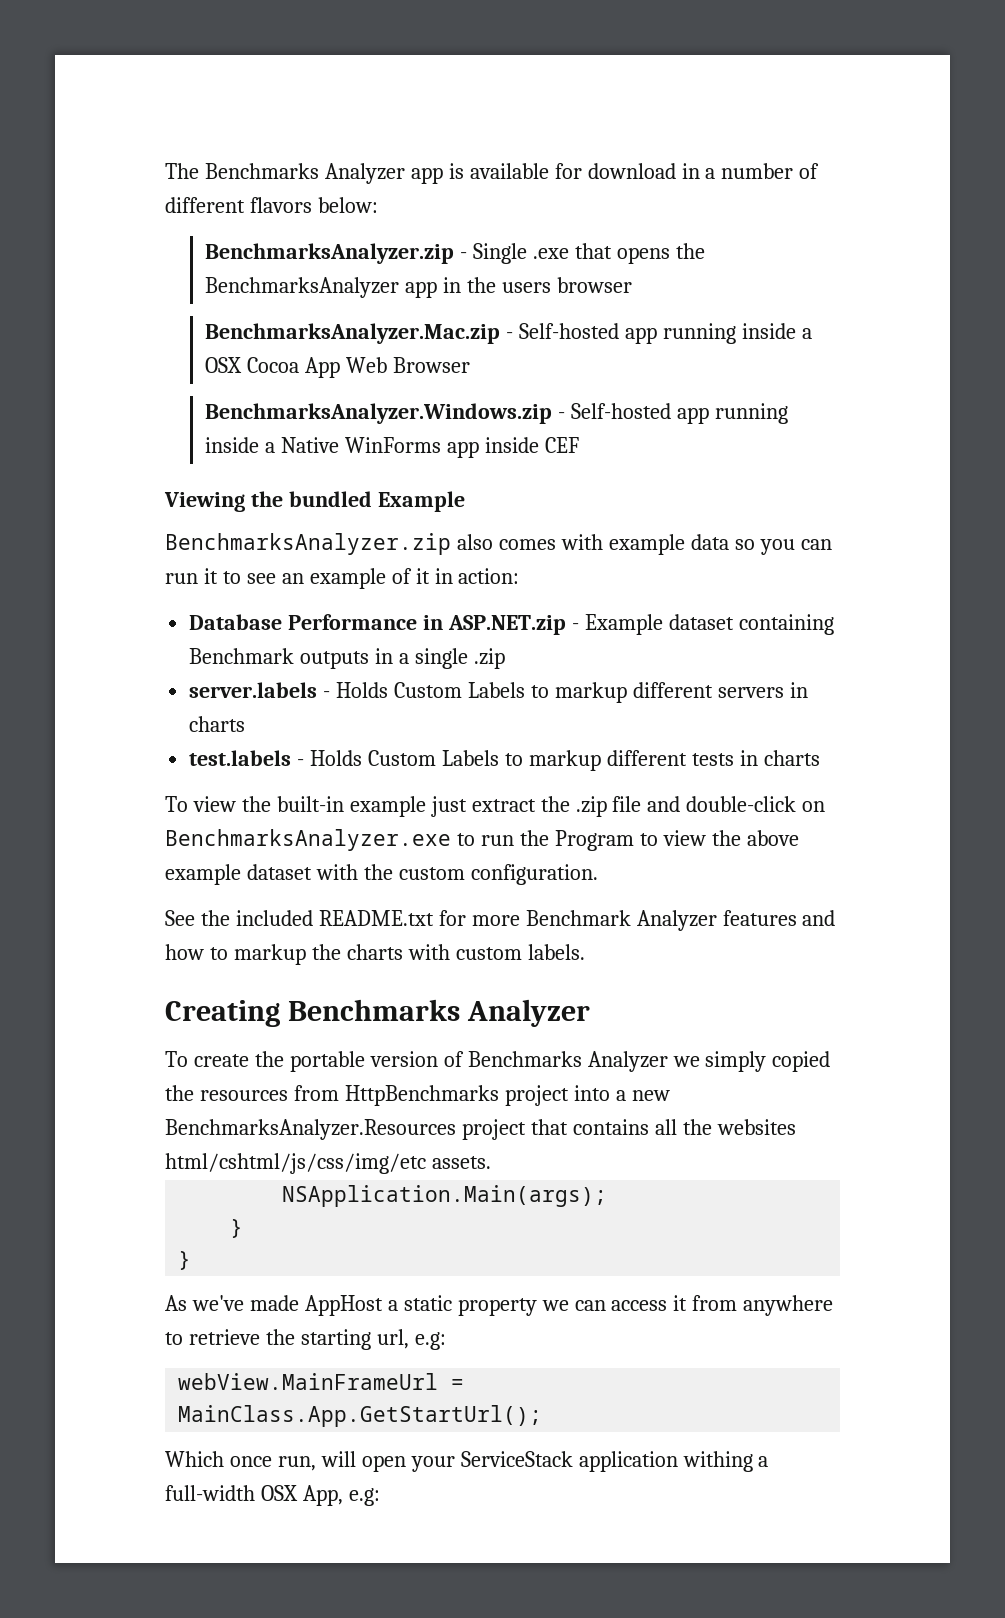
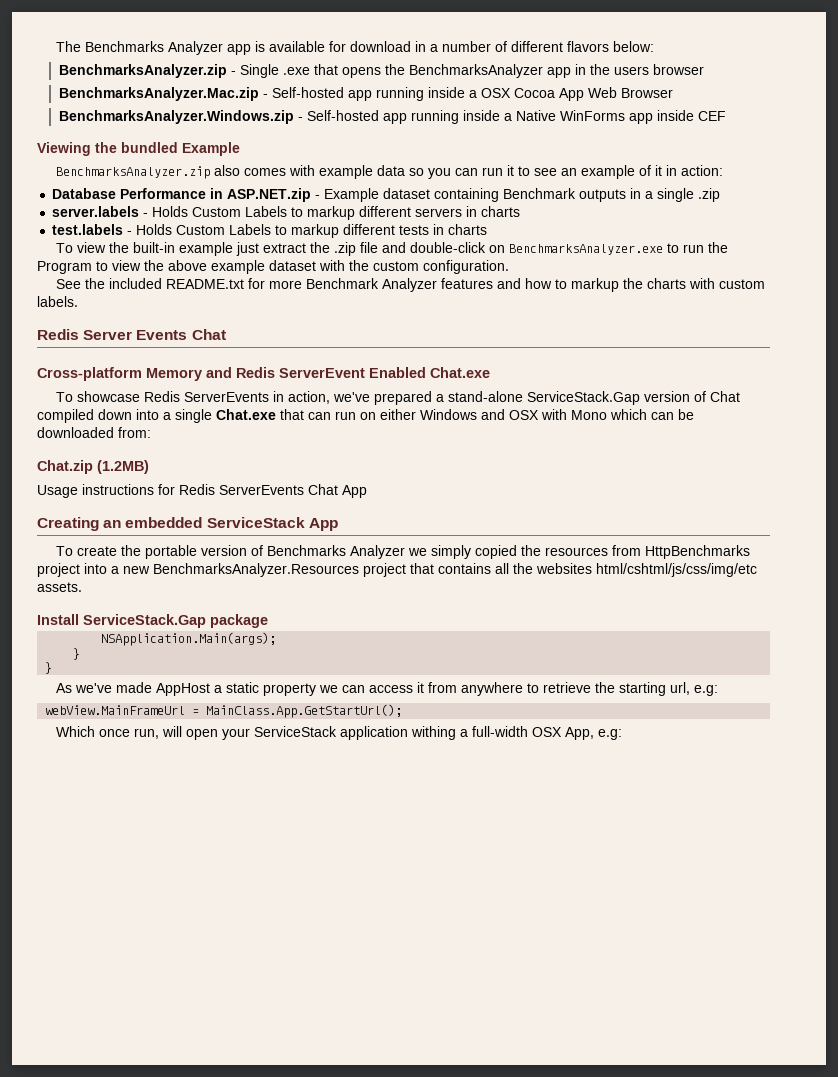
[165,999,590,1027] Creating Benchmarks Analyzer -> [37,329,226,340] [37,367,490,381] [56,391,741,405] [37,409,694,423] [37,427,151,438] [37,460,149,474] [37,484,367,498] [37,517,338,531] Redis Server Events Chat // Cross-platform Memory and Redis ServerEvent Enabled Chat.exe // To showcase Redis ServerEvents in action, we've prepared a stand-alone ServiceStack.Gap version of Chat compiled down into a single Chat.exe that can run on either Windows and OSX with Mono which can be downloaded from: // Chat.zip (1.2MB) // Usage instructions for Redis ServerEvents Chat App // Creating an embedded ServiceStack App
(491, 1162) none -> [37,614,268,628] // Install ServiceStack.Gap package

